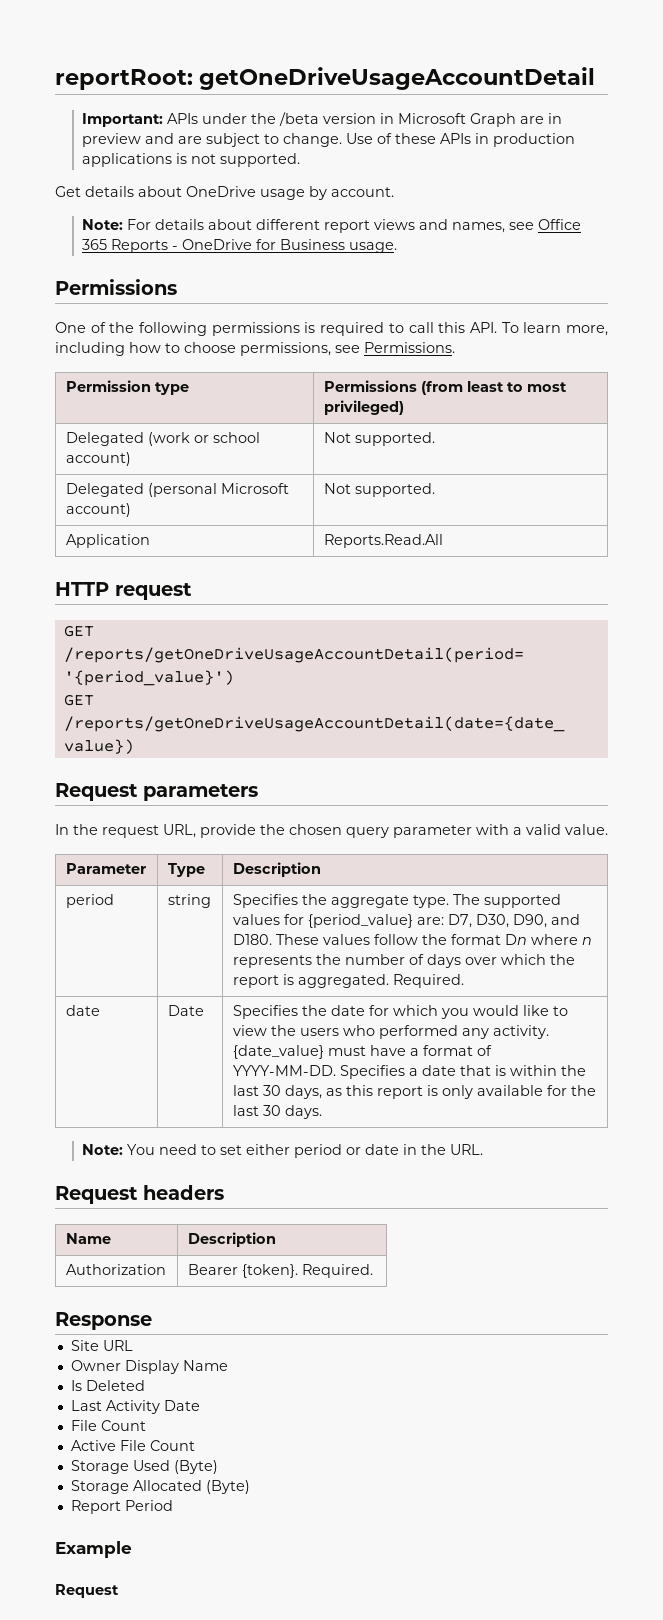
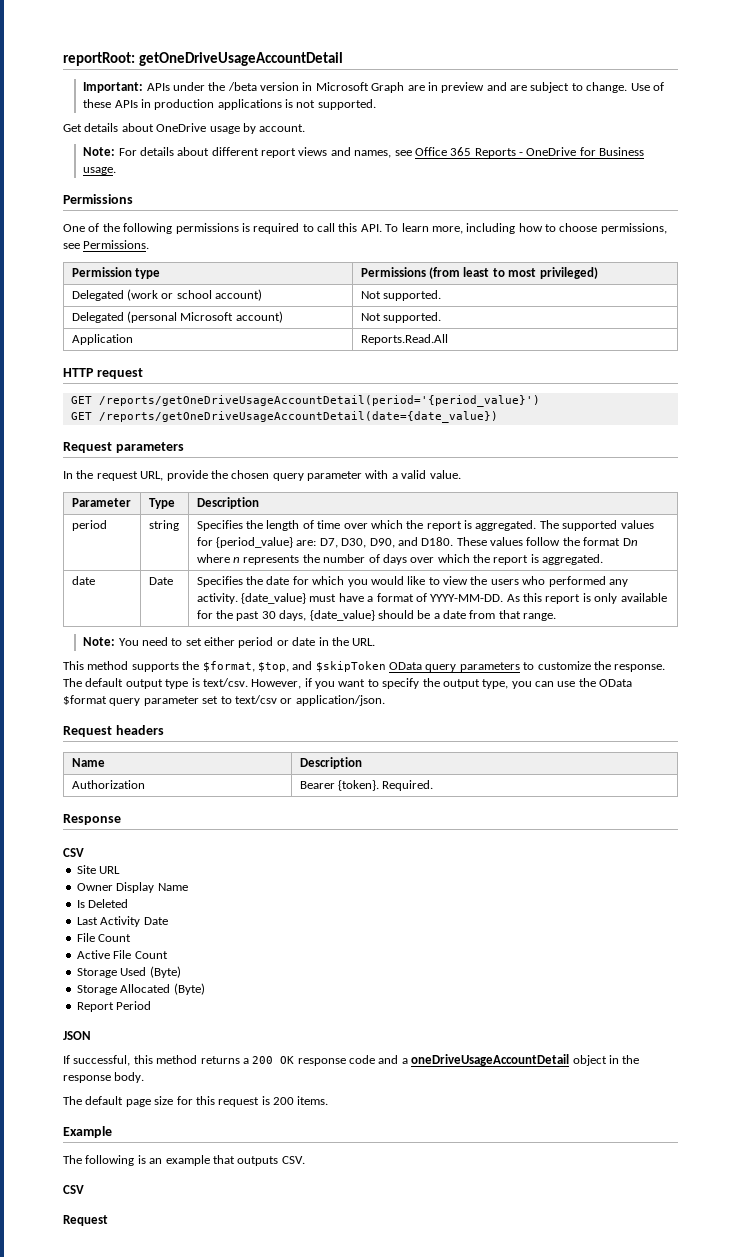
[330,895,449,908] aggregate type. -> [266,520,537,531] length of time over which the report is aggregated.
[392,974,464,988] Required. -> (604, 559) none
[339,1065,586,1079] [232,1085,342,1099] Specifies a date that is within the last 30 days, as -> [506,594,520,602] As
[232,1105,322,1119] last 30 days. -> [236,610,557,621] past 30 days, {date_value} should be a date from that range.
(483, 1149) none -> [63,661,666,672] [63,678,633,689] [63,695,385,706] // This method supports the $format, $top, and $skipToken OData query parameters to customize the response. The default output type is text/csv. However, if you want to specify the output type, you can use the OData $format query parameter set to text/csv or application/json.
(152, 1321) none -> [63,848,84,857] // CSV
[55,1541,132,1558] Example -> [63,1031,91,1040] [63,1054,640,1066] [63,1072,145,1083] [63,1096,329,1107] [63,1126,112,1138] [63,1155,305,1166] [63,1185,84,1194] JSON // If successful, this method returns a 200 OK response code and a oneDriveUsageAccountDetail object in the response body. // The default page size for this request is 200 items. // Example // The following is an example that outputs CSV. // CSV

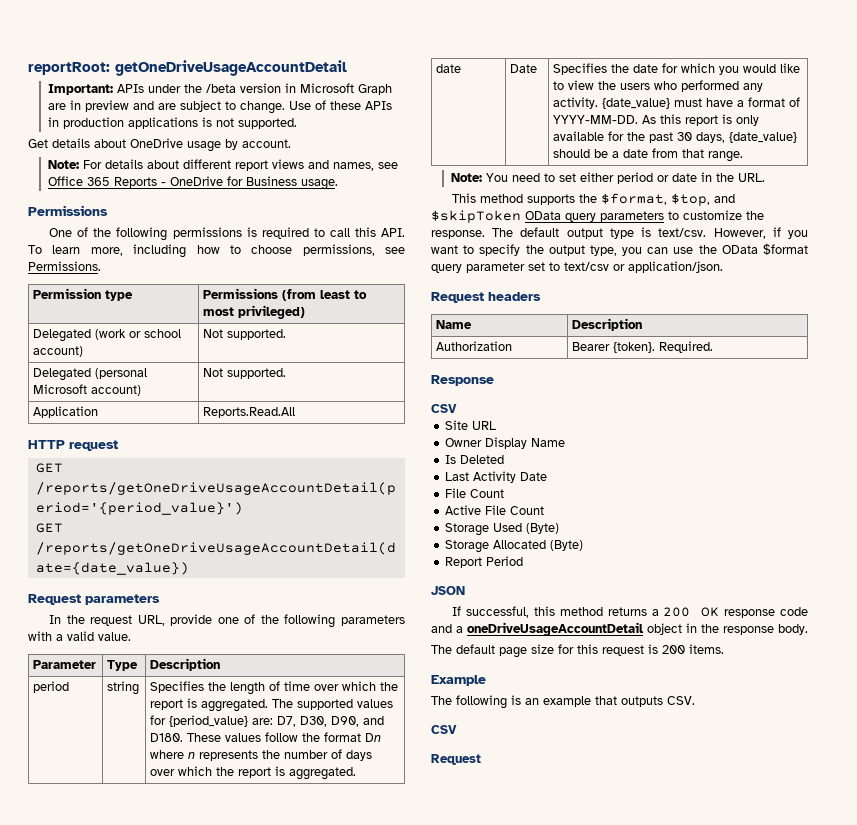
[210,470,362,481] the chosen query parameter -> [217,614,406,628] one of the following parameters

